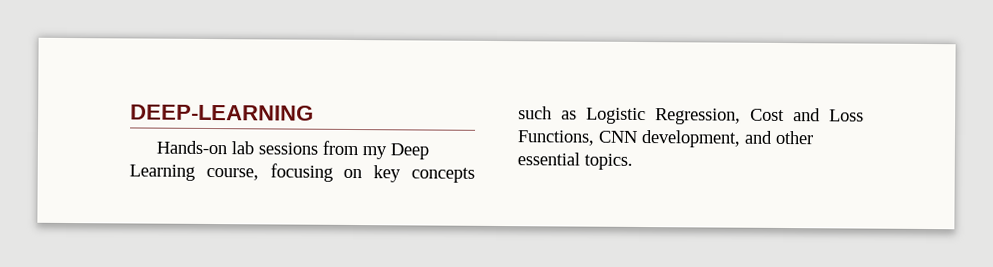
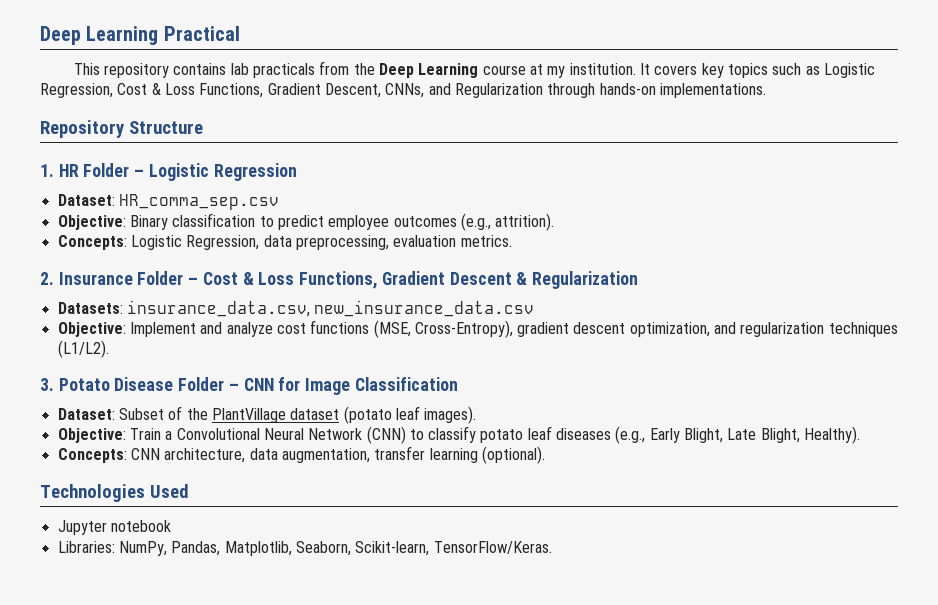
[130,104,314,121] [155,140,429,160] [129,163,476,183] DEEP-LEARNING // Hands-on lab sessions from my Deep Learning course, focusing on key concepts -> [40,26,240,45] [73,61,768,78] Deep Learning Practical // This repository contains lab practicals from the Deep Learning course at my institution. It covers key topics
[793,108,864,122] [517,130,814,148] [517,152,633,170] and Loss Functions, CNN development, and other essential topics. -> [151,83,766,98] [40,120,203,138] [40,163,297,181] [57,194,279,210] [57,213,555,231] [57,235,512,250] [40,271,638,289] [57,300,535,317] [57,320,898,338] [57,340,109,358] [40,377,458,395] [57,406,477,424] [57,426,861,444] [57,446,545,464] [40,484,189,502] [57,520,171,535] [57,541,552,556] & Loss Functions, Gradient Descent, CNNs, and Regularization through hands-on implementations. // Repository Structure // 1. HR Folder – Logistic Regression // Dataset: HR_comma_sep.csv // Objective: Binary classification to predict employee outcomes (e.g., attrition). // Concepts: Logistic Regression, data preprocessing, evaluation metrics. // 2. Insurance Folder – Cost & Loss Functions, Gradient Descent & Regularization // Datasets: insurance_data.csv, new_insurance_data.csv // Objective: Implement and analyze cost functions (MSE, Cross-Entropy), gradient descent optimization, and regularization techniques (L1/L2). // 3. Potato Disease Folder – CNN for Image Classification // Dataset: Subset of the PlantVillage dataset (potato leaf images). // Objective: Train a Convolutional Neural Network (CNN) to classify potato leaf diseases (e.g., Early Blight, Late Blight, Healthy). // Concepts: CNN architecture, data augmentation, transfer learning (optional). // Technologies Used // Jupyter notebook // Libraries: NumPy, Pandas, Matplotlib, Seaborn, Scikit-learn, TensorFlow/Keras.

